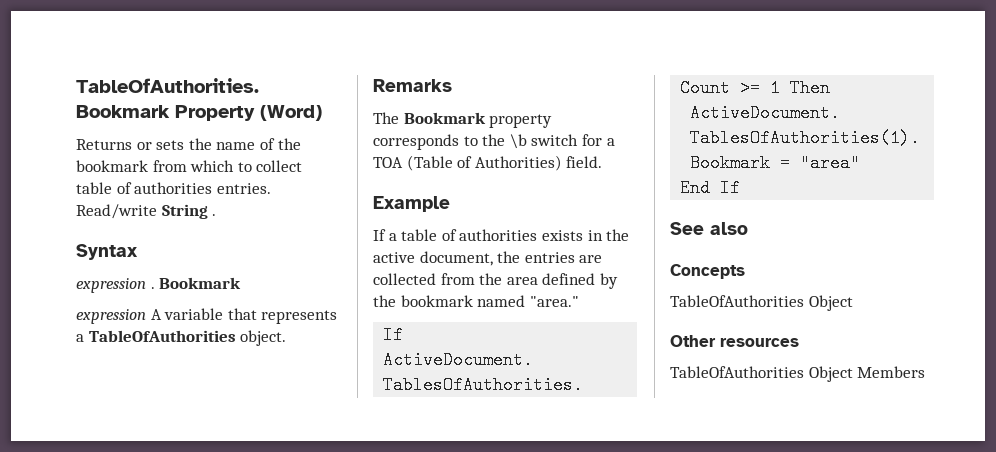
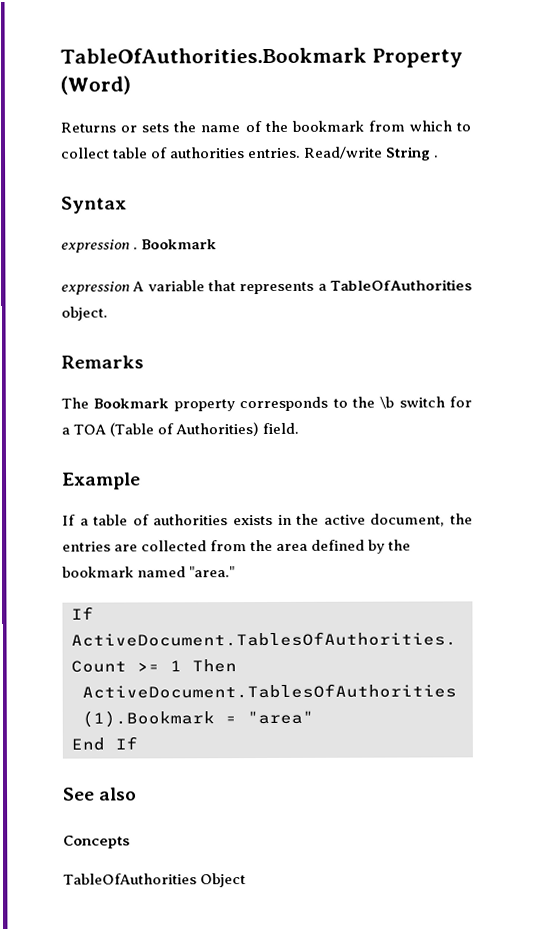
[670,335,799,347] [670,366,926,382] // Other resources // TableOfAuthorities Object Members -> (247, 880) none

